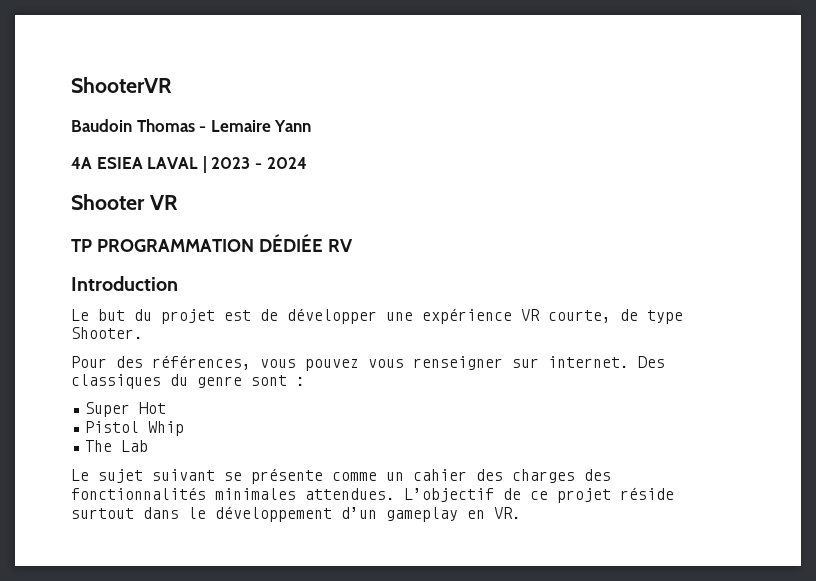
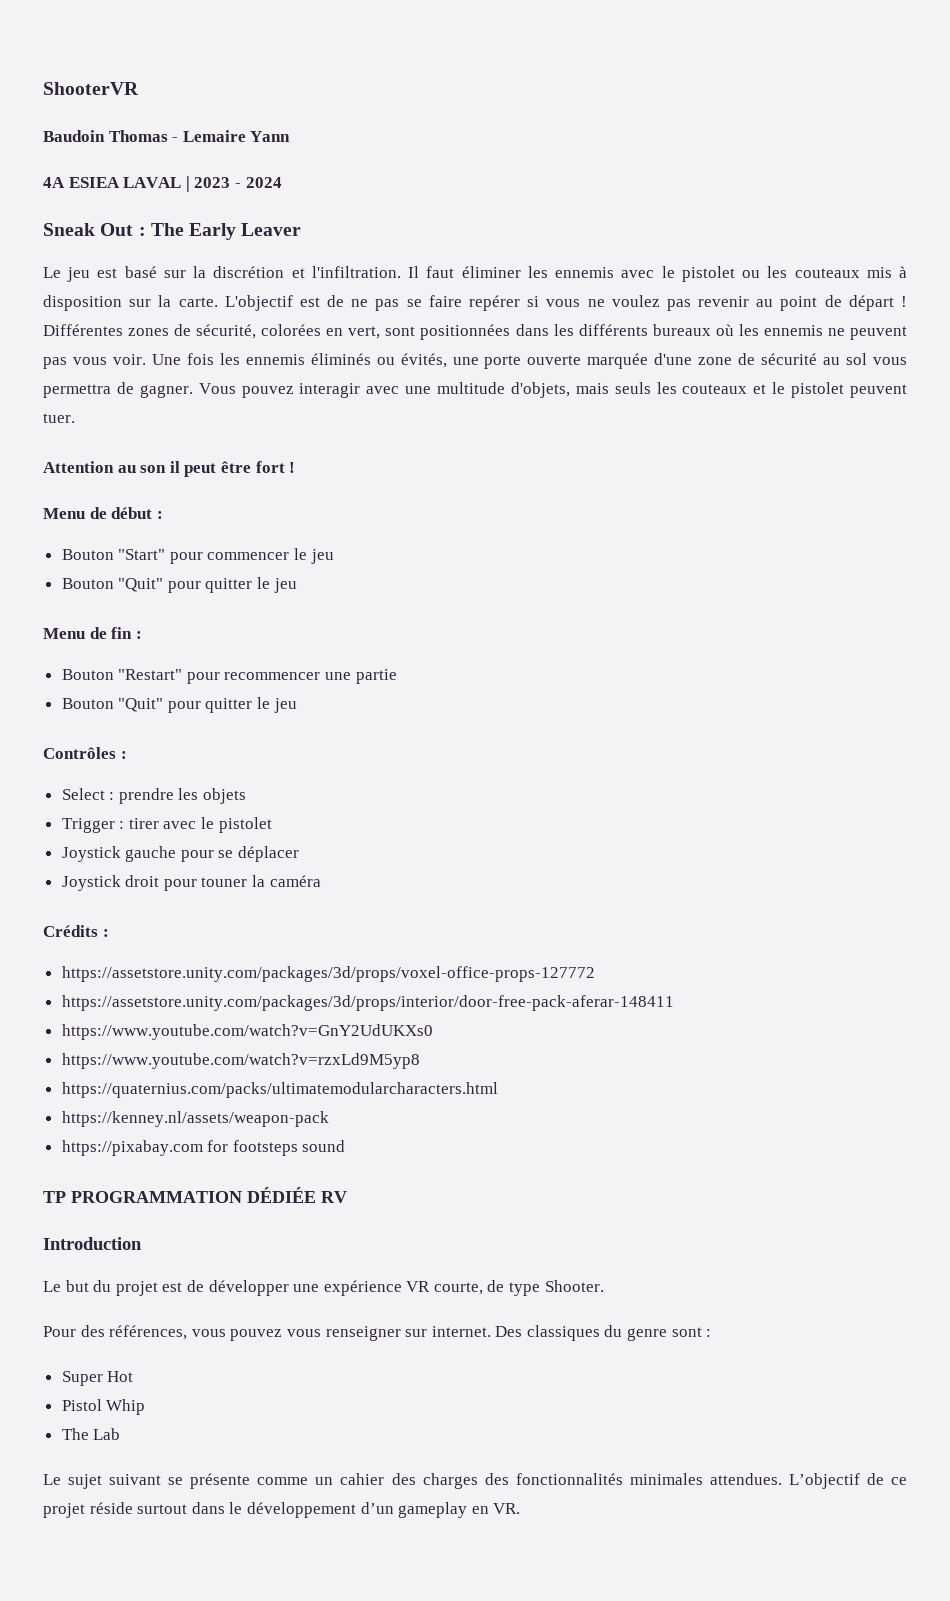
[71,194,178,210] Shooter VR -> [43,223,302,240] [43,266,907,282] [43,295,907,311] [43,324,907,340] [43,353,908,369] [43,382,907,398] [43,413,75,423] [43,461,296,477] [43,507,163,519] [61,548,334,564] [61,577,297,593] [43,627,142,639] [61,669,397,684] [61,697,297,713] [43,747,127,759] [61,788,247,804] [61,817,272,833] [61,846,300,862] [61,875,321,891] [43,925,109,937] [61,966,595,982] [61,995,674,1011] [61,1024,433,1040] [61,1053,420,1069] [61,1082,498,1098] [61,1111,329,1127] [61,1140,346,1156] Sneak Out : The Early Leaver // Le jeu est basé sur la discrétion et l'infiltration. Il faut éliminer les ennemis avec le pistolet ou les couteaux mis à disposition sur la carte. L'objectif est de ne pas se faire repérer si vous ne voulez pas revenir au point de départ ! Différentes zones de sécurité, colorées en vert, sont positionnées dans les différents bureaux où les ennemis ne peuvent pas vous voir. Une fois les ennemis éliminés ou évités, une porte ouverte marquée d'une zone de sécurité au sol vous permettra de gagner. Vous pouvez interagir avec une multitude d'objets, mais seuls les couteaux et le pistolet peuvent tuer. // Attention au son il peut être fort ! // Menu de début : // Bouton "Start" pour commencer le jeu // Bouton "Quit" pour quitter le jeu // Menu de fin : // Bouton "Restart" pour recommencer une partie // Bouton "Quit" pour quitter le jeu // Contrôles : // Select : prendre les objets // Trigger : tirer avec le pistolet // Joystick gauche pour se déplacer // Joystick droit pour touner la caméra // Crédits : // https://assetstore.unity.com/packages/3d/props/voxel-office-props-127772 // https://assetstore.unity.com/packages/3d/props/interior/door-free-pack-aferar-148411 // https://www.youtube.com/watch?v=GnY2UdUKXs0 // https://www.youtube.com/watch?v=rzxLd9M5yp8 // https://quaternius.com/packs/ultimatemodularcharacters.html // https://kenney.nl/assets/weapon-pack // https://pixabay.com for footsteps sound

